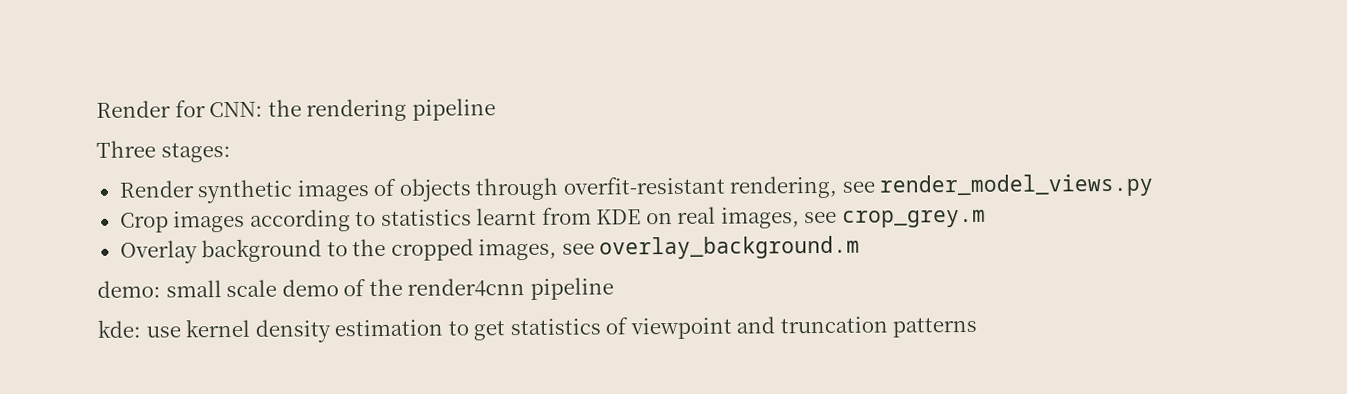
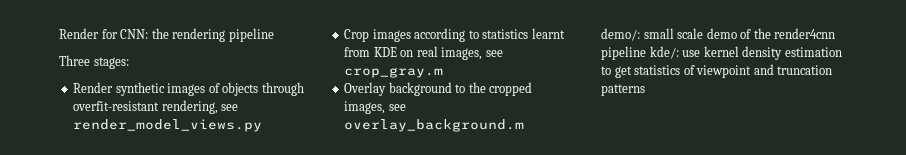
[841,209,986,228] crop_grey.m -> [344,67,444,78] crop_gray.m
[97,280,161,298] demo: -> [601,28,640,41] demo/:
[97,319,141,338] // kde: -> [649,46,679,59] kde/:

